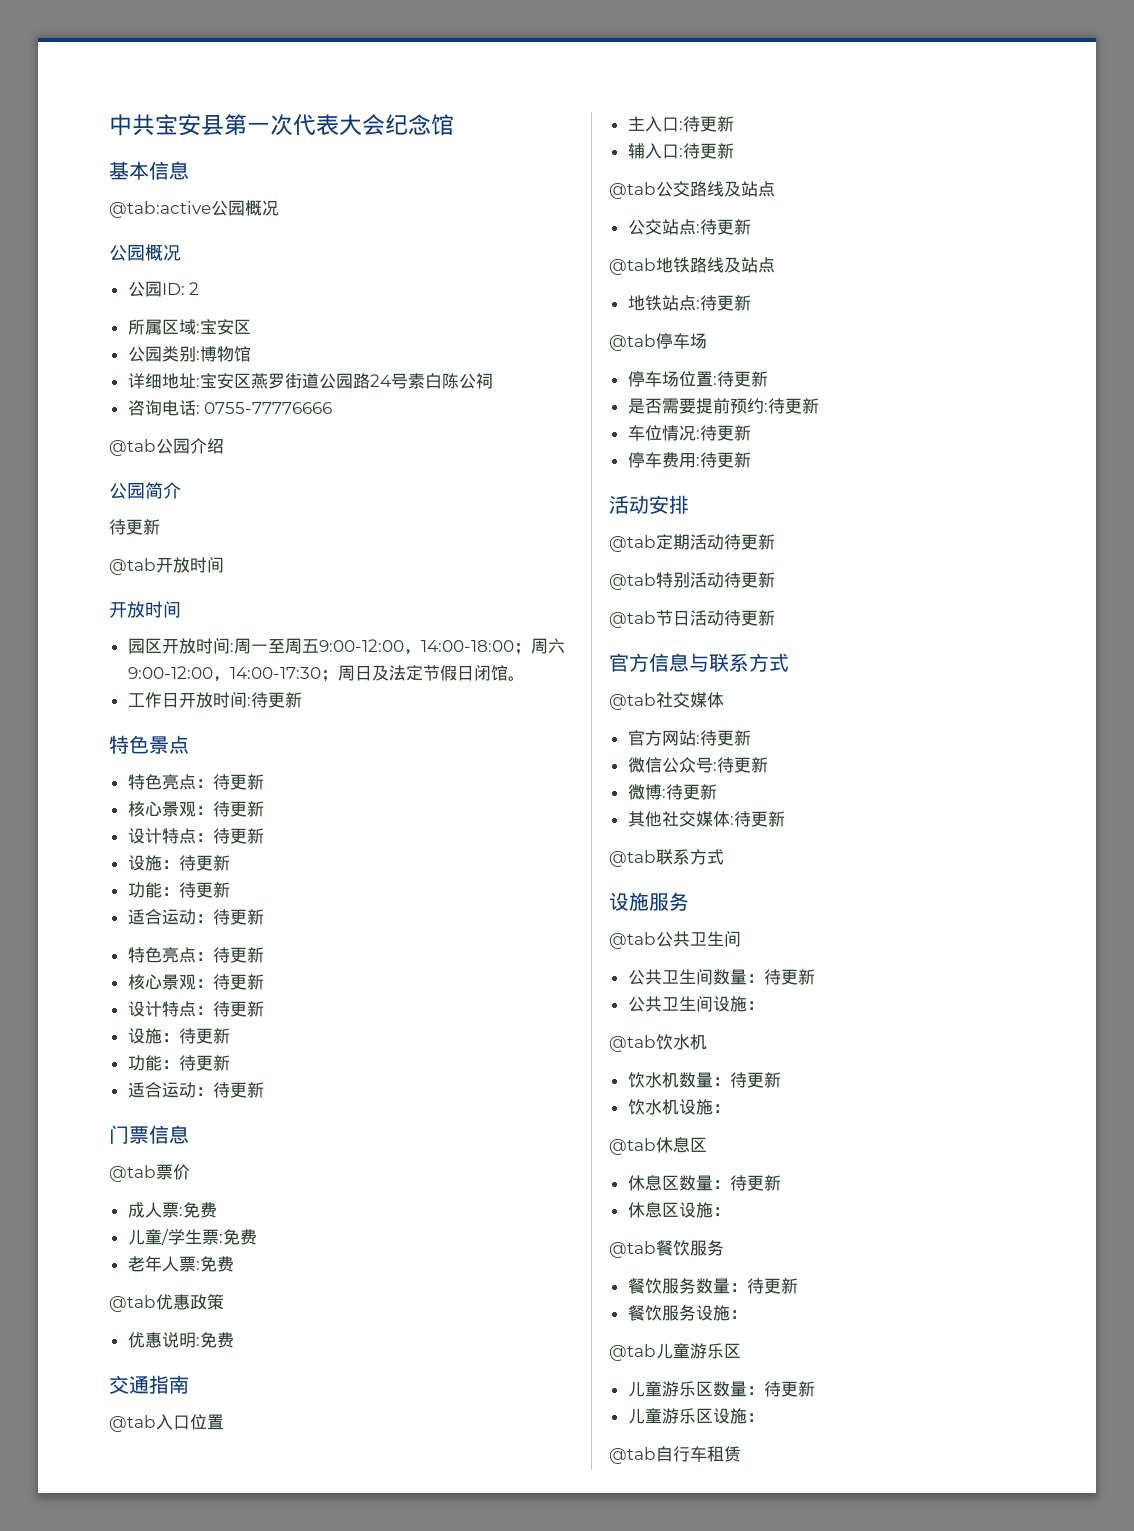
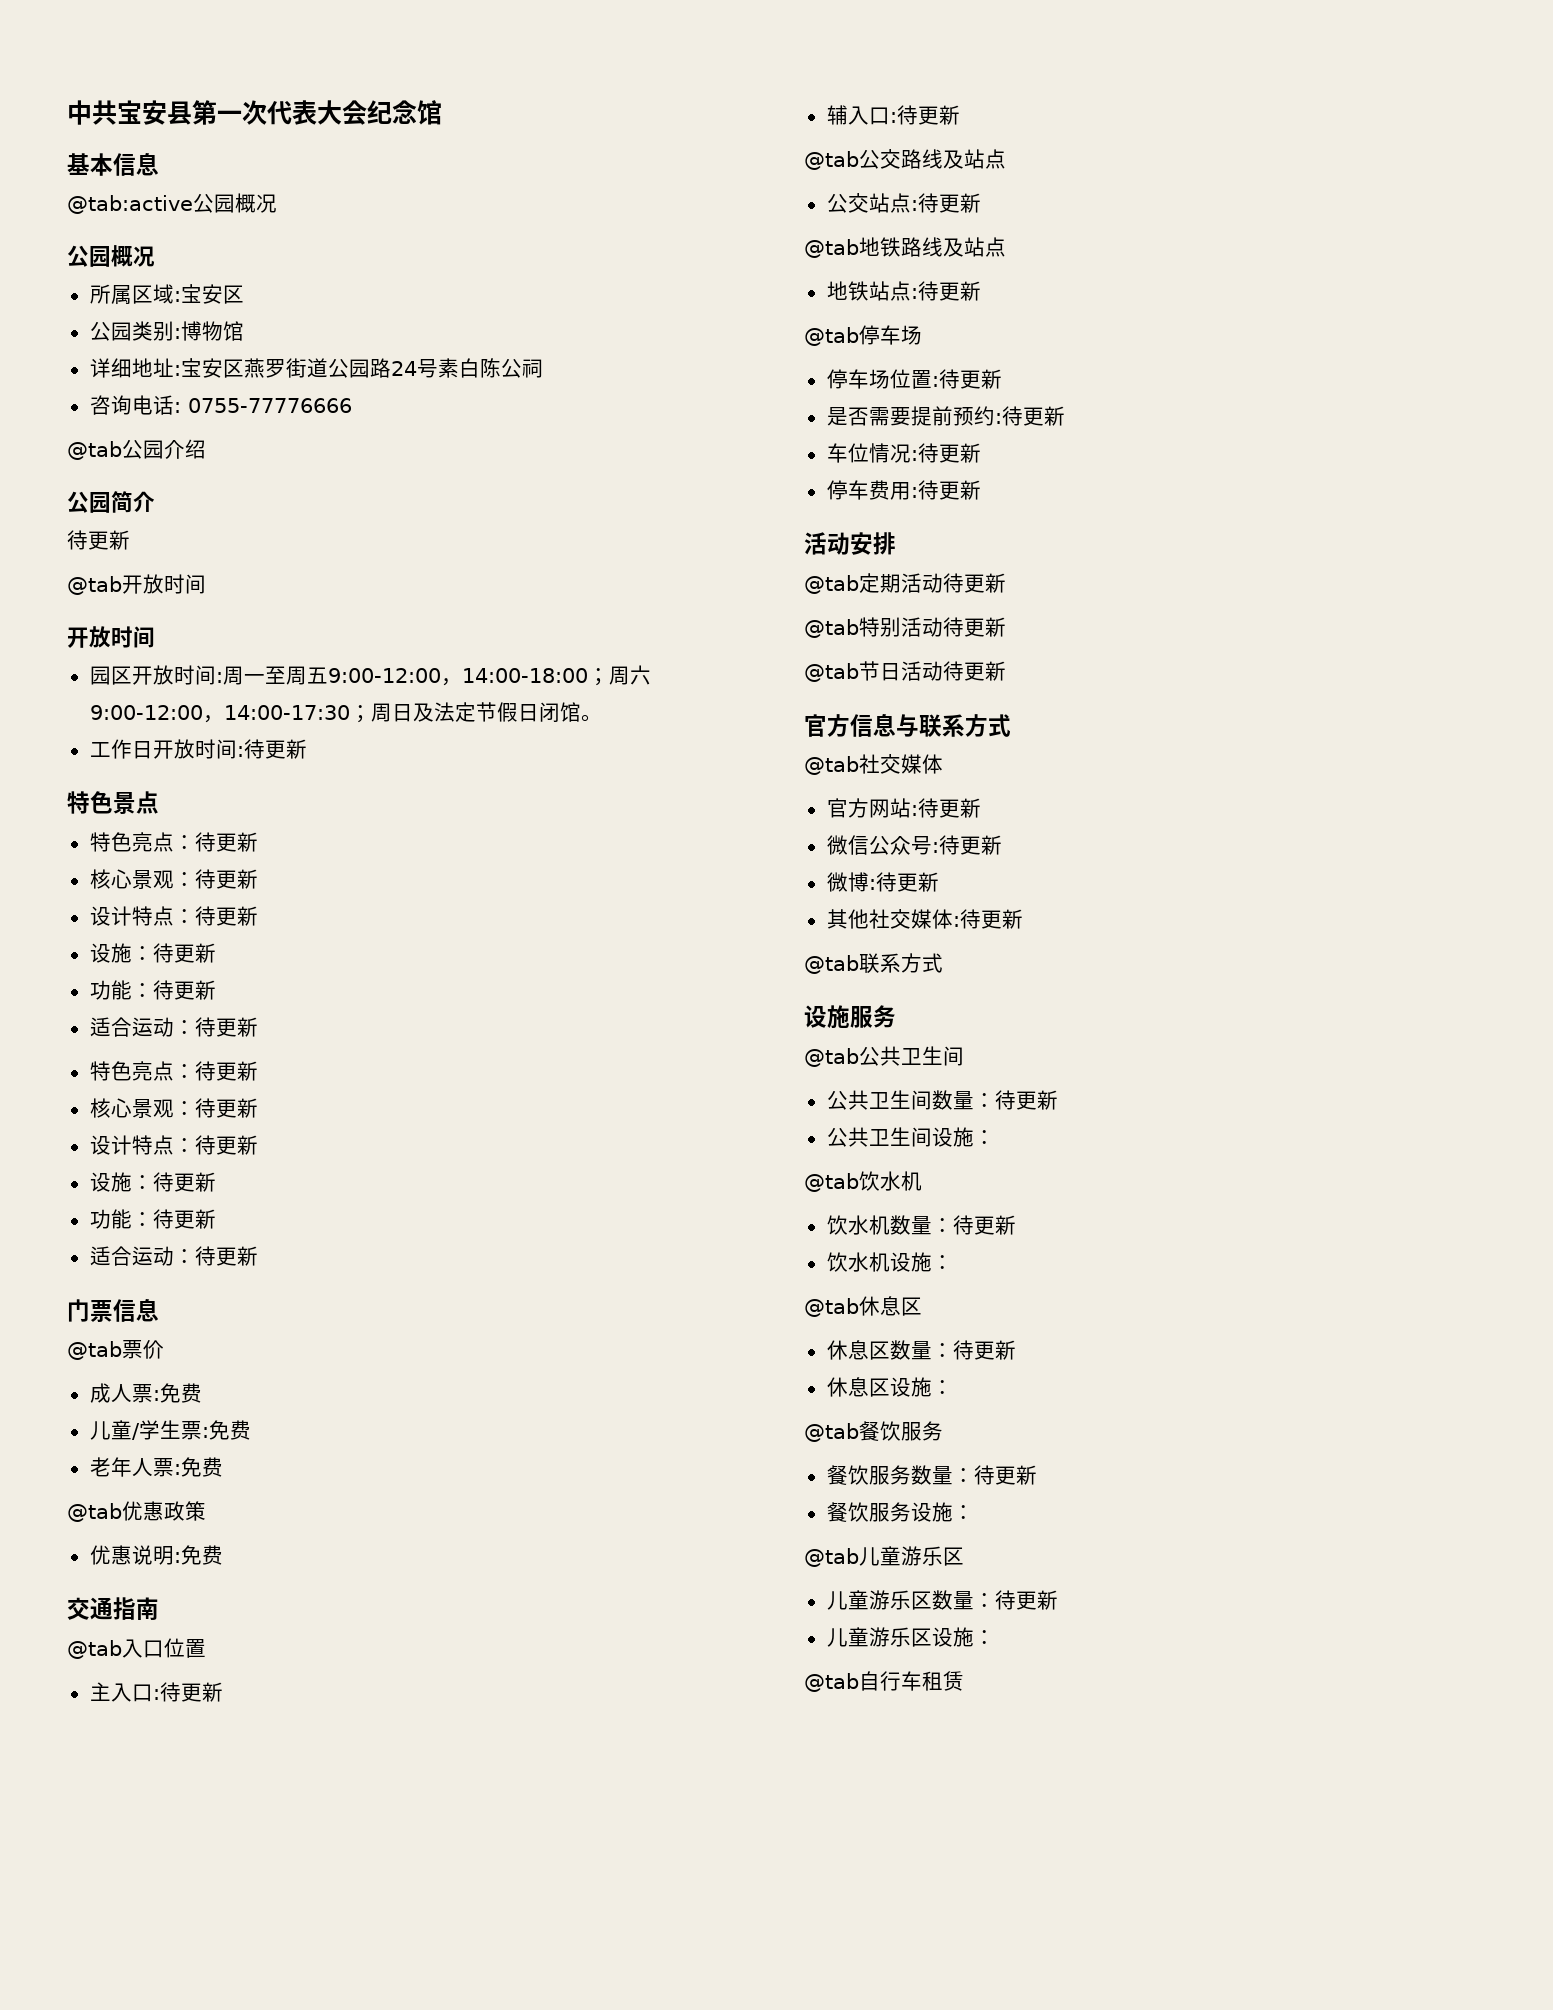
[127,281,200,297] // 公园ID: 2 -> (155, 256) none

